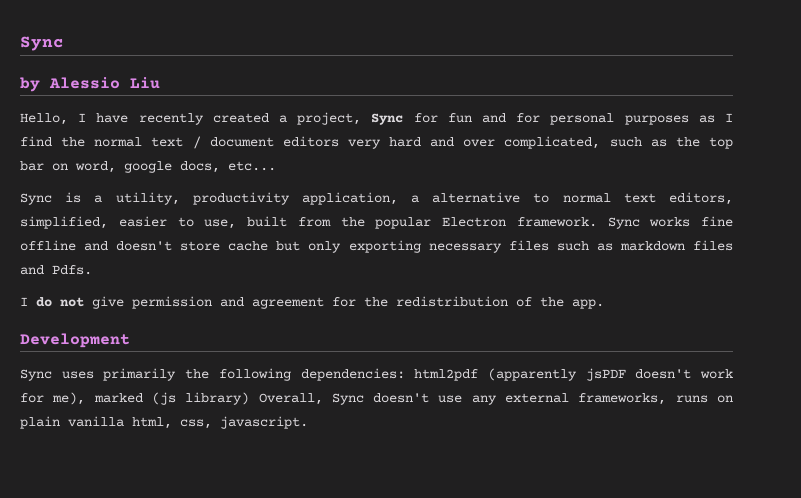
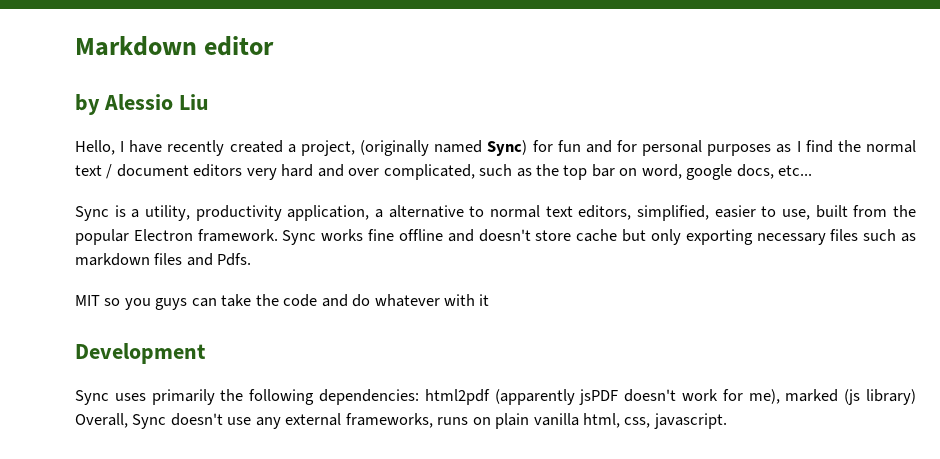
[20,36,64,51] Sync -> [75,36,275,56] Markdown editor
[371,113,404,125] Sync -> [360,140,528,156] (originally named Sync)
[20,296,604,309] I do not give permission and agreement for the redistribution of the app. -> [75,294,490,310] MIT so you guys can take the code and do whatever with it

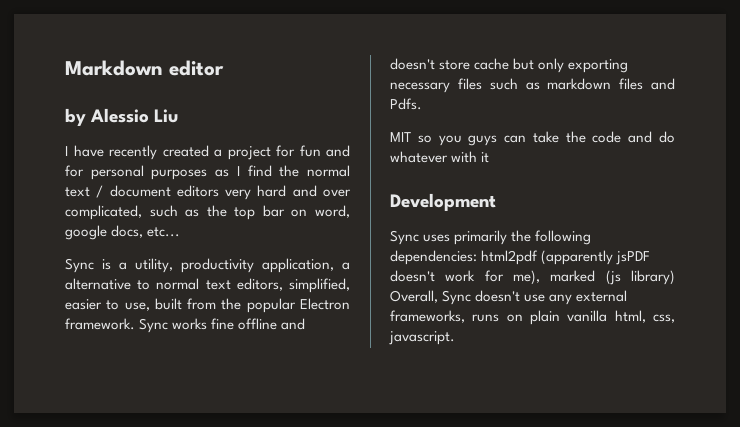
[75,140,115,155] Hello, -> (179, 116) none
[300,140,528,156] project, (originally named Sync) -> [227,146,271,160] project

